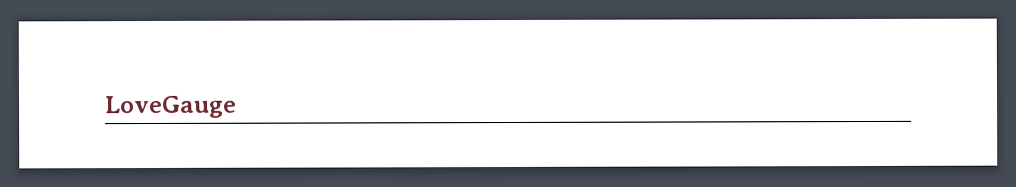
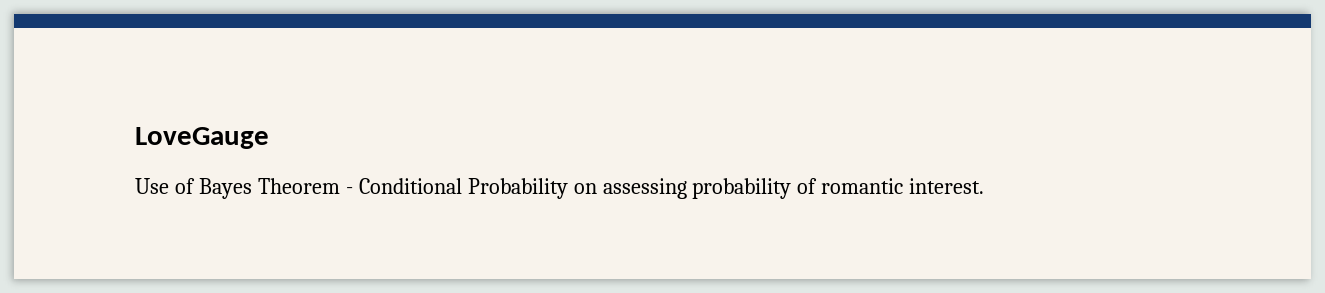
(237, 107) none -> [135,178,985,199] // Use of Bayes Theorem - Conditional Probability on assessing probability of romantic interest.

